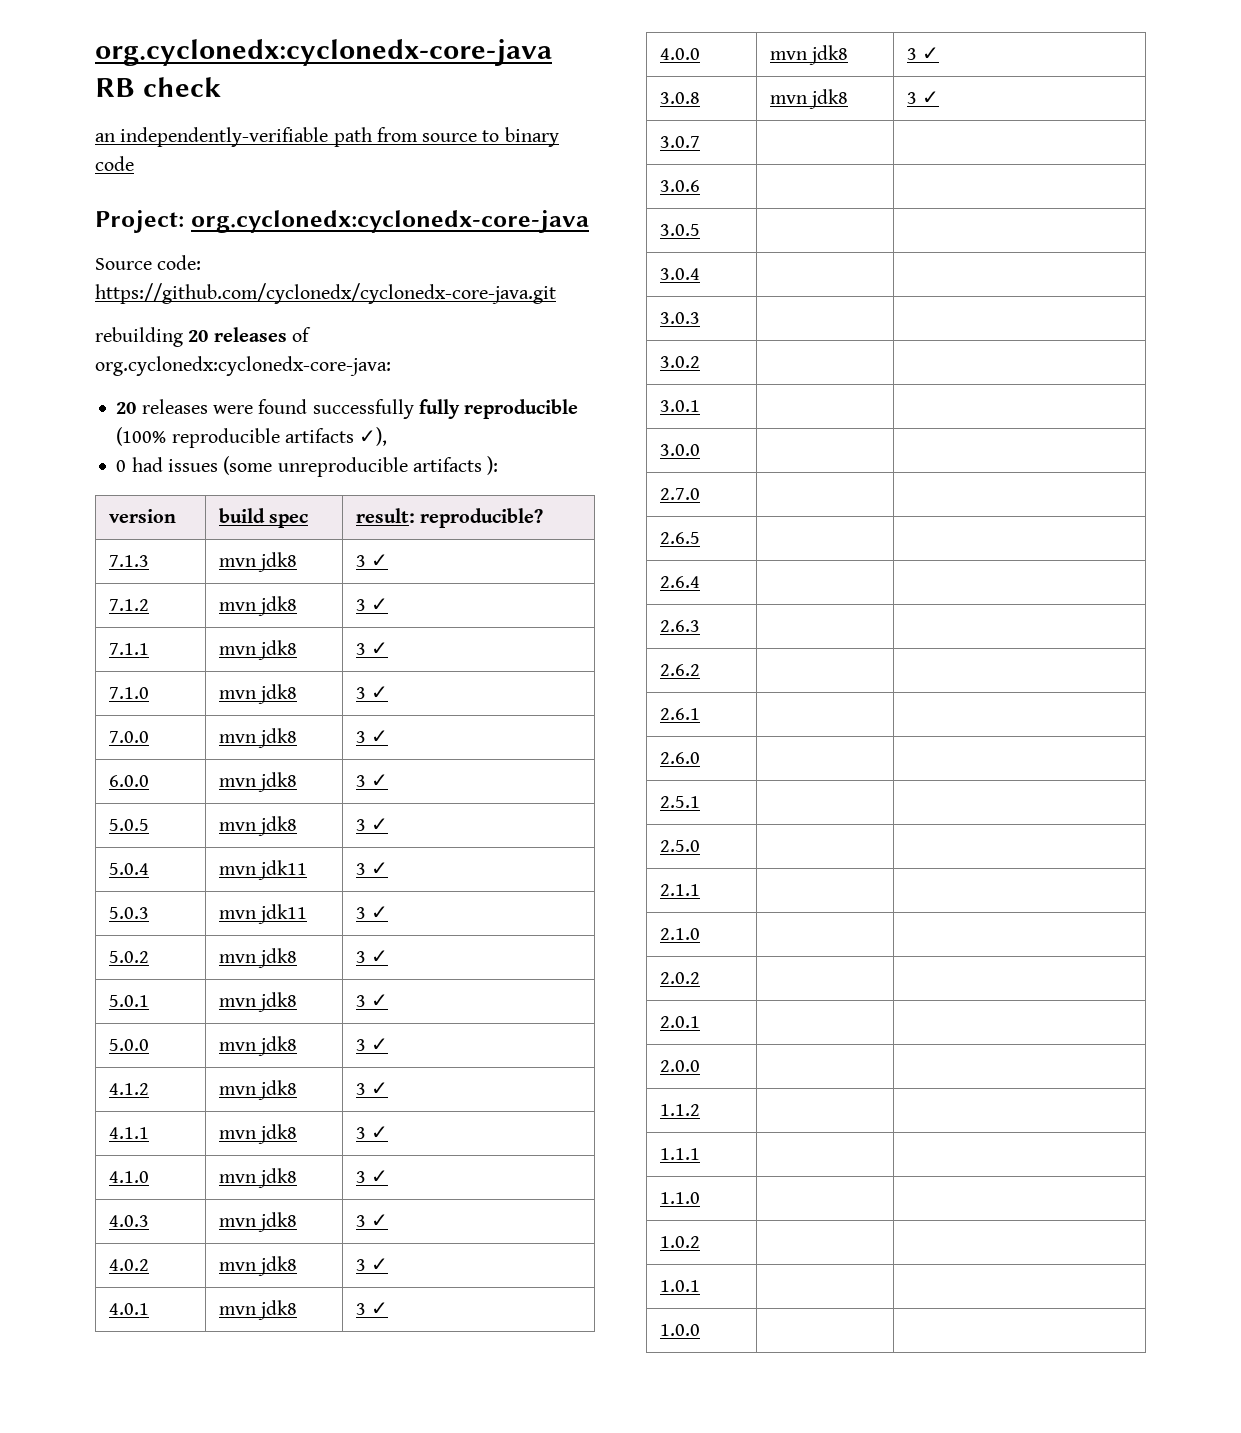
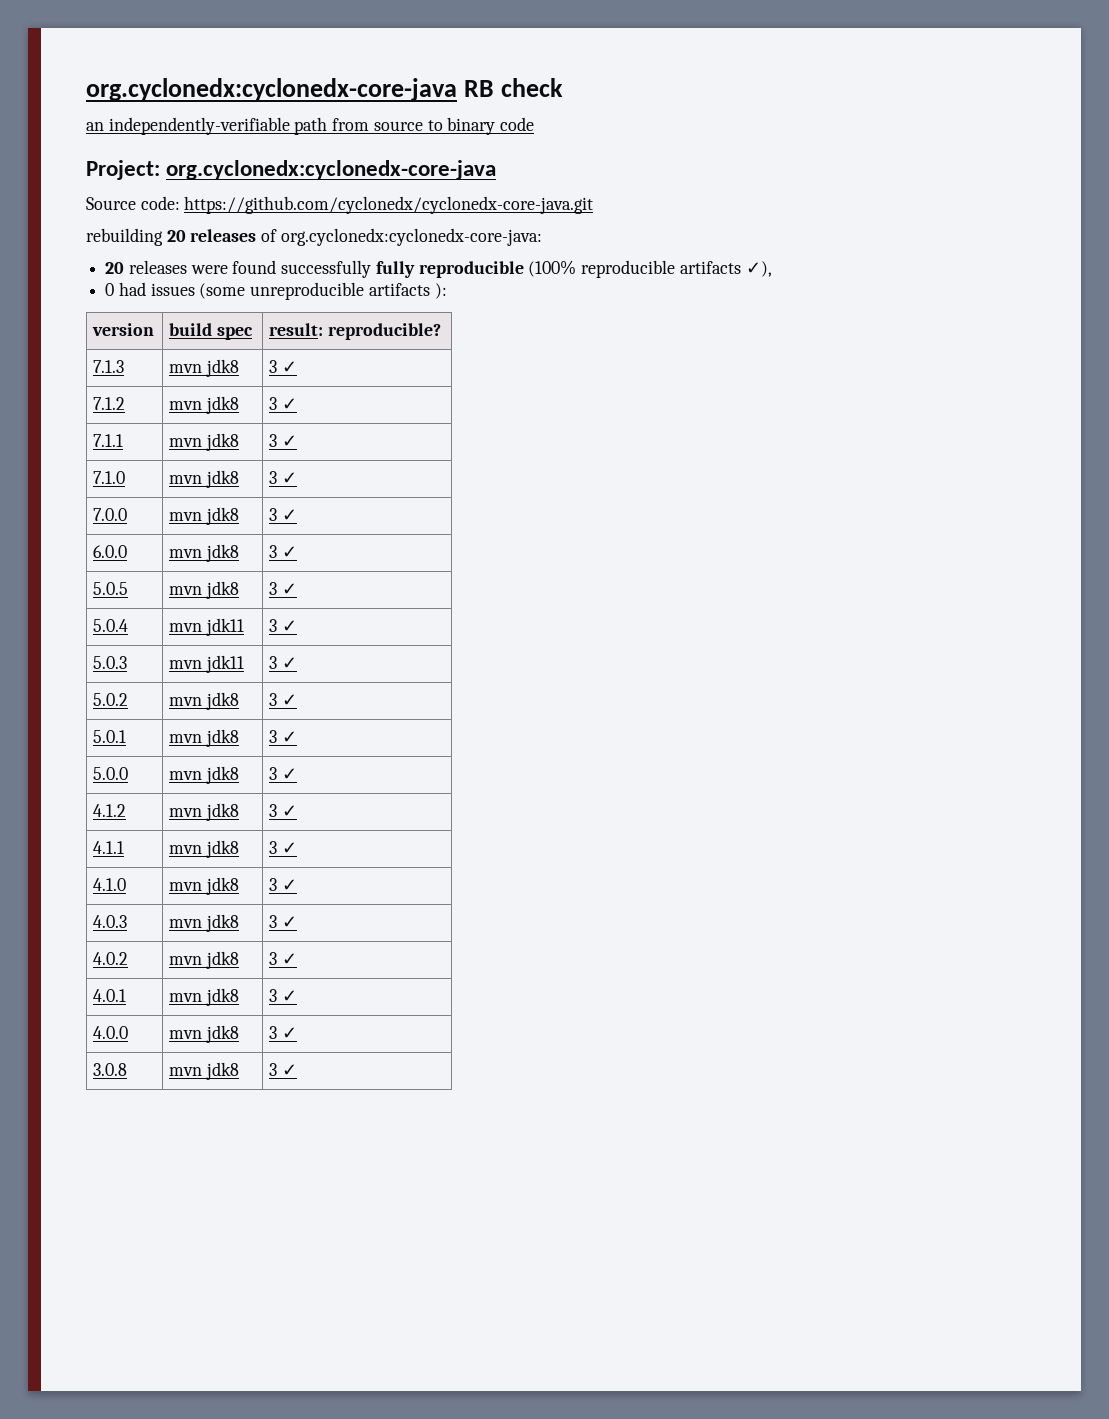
[659,136,700,148] [659,180,700,192] [659,224,700,236] [659,268,700,280] [659,312,700,324] [659,356,700,368] [659,400,700,412] [659,444,700,456] [659,488,700,500] [659,532,700,544] [659,576,700,588] [659,620,700,632] [659,664,700,676] [659,708,700,720] [659,752,700,764] [659,796,700,808] [659,840,700,852] [659,884,700,896] [659,928,700,940] [659,972,700,984] [659,1016,700,1028] [659,1060,700,1072] [659,1104,700,1116] [659,1148,700,1160] [659,1192,700,1204] [659,1236,700,1248] [659,1280,700,1292] [659,1324,700,1336] // 3.0.7 | | // 3.0.6 | | // 3.0.5 | | // 3.0.4 | | // 3.0.3 | | // 3.0.2 | | // 3.0.1 | | // 3.0.0 | | // 2.7.0 | | // 2.6.5 | | // 2.6.4 | | // 2.6.3 | | // 2.6.2 | | // 2.6.1 | | // 2.6.0 | | // 2.5.1 | | // 2.5.0 | | // 2.1.1 | | // 2.1.0 | | // 2.0.2 | | // 2.0.1 | | // 2.0.0 | | // 1.1.2 | | // 1.1.1 | | // 1.1.0 | | // 1.0.2 | | // 1.0.1 | | // 1.0.0 | | -> (298, 1070) none

